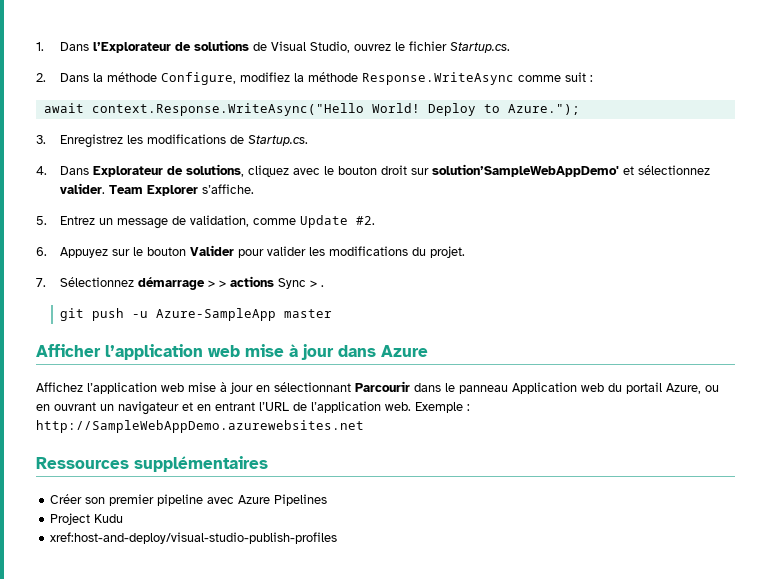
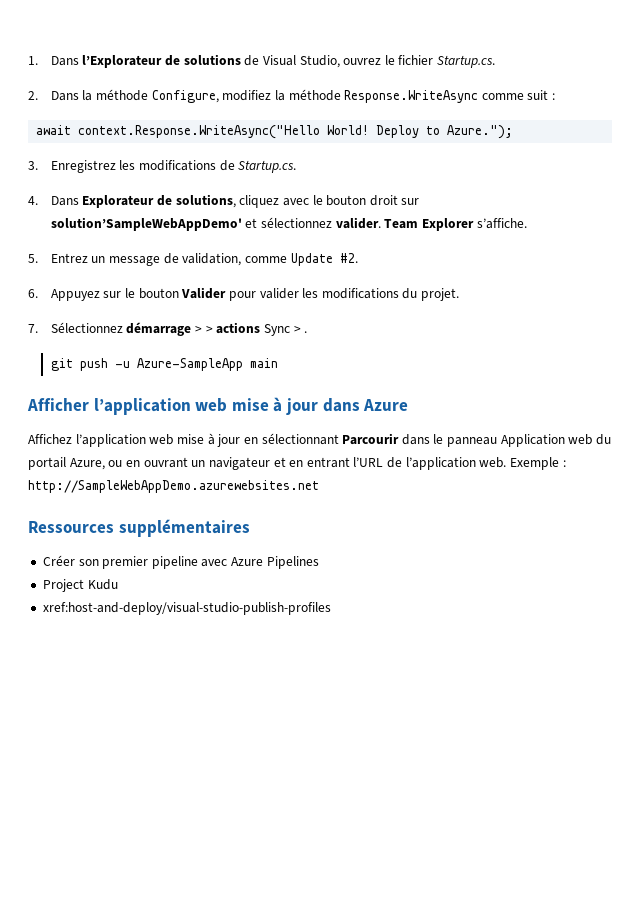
[284,309,333,318] master -> [249,358,278,368] main

